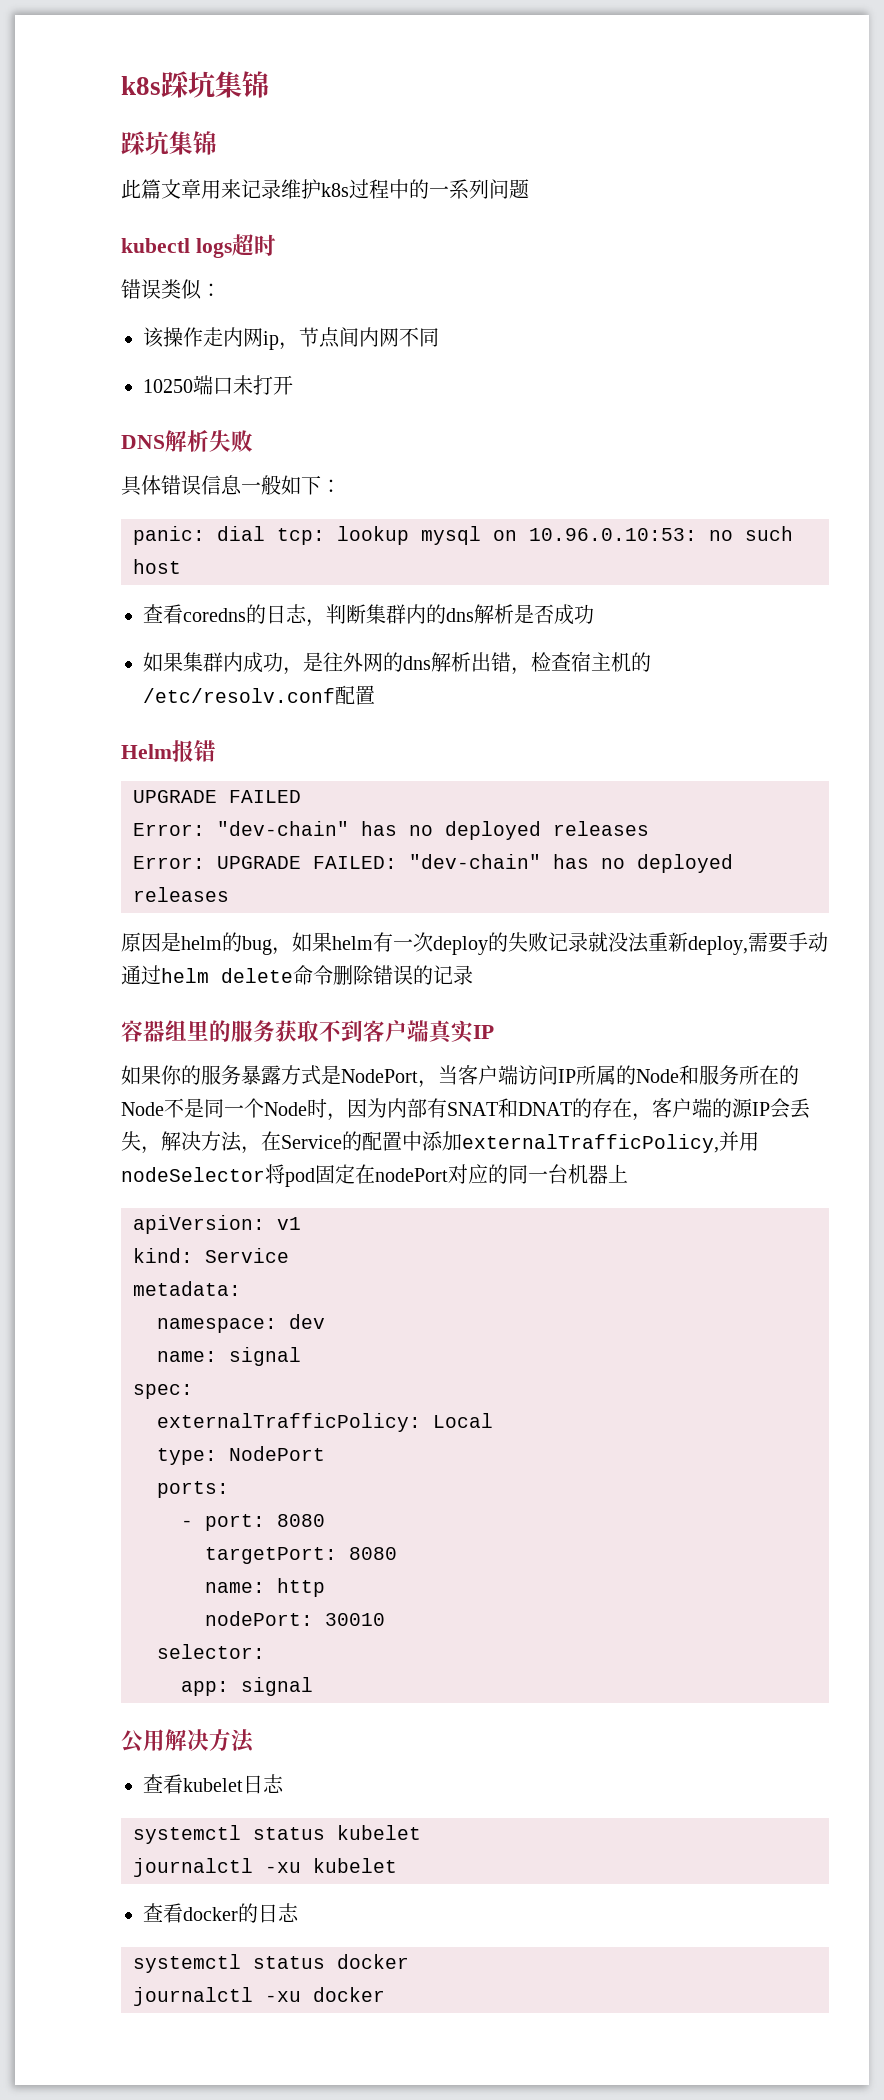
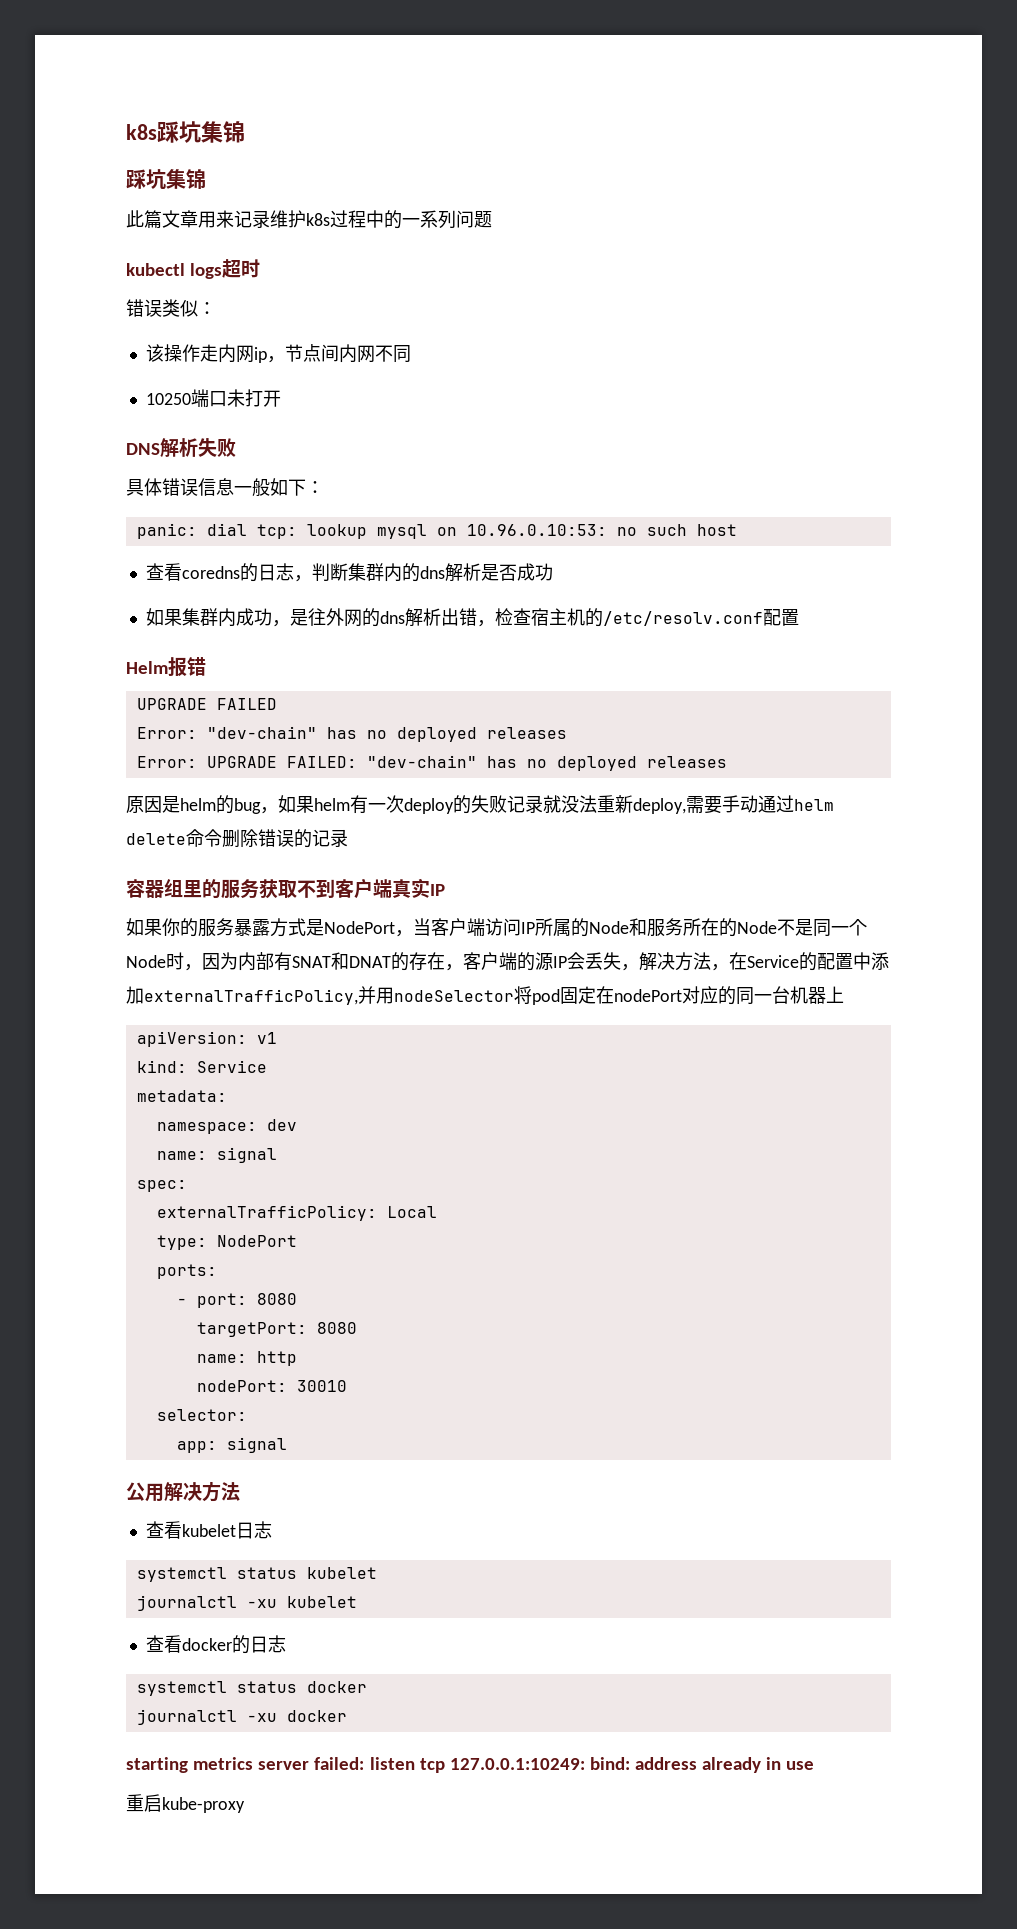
(385, 1994) none -> [126,1757,815,1773] [126,1794,245,1813] // starting metrics server failed: listen tcp 127.0.0.1:10249: bind: address already in use // 重启kube-proxy

